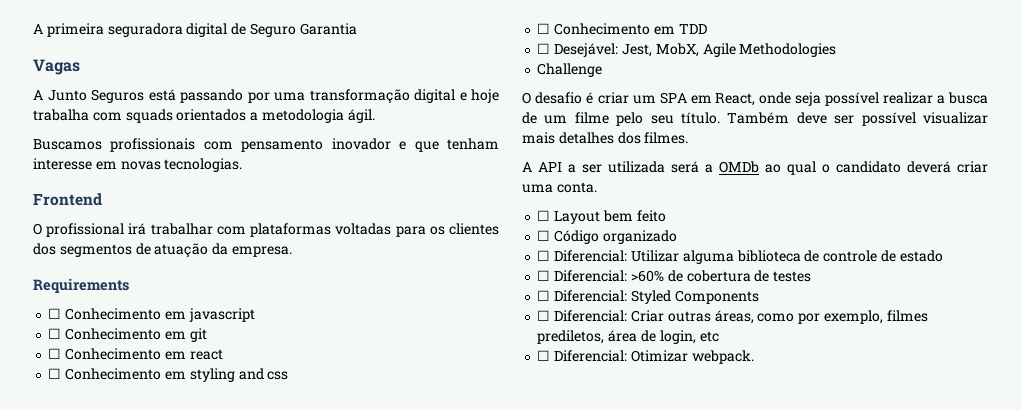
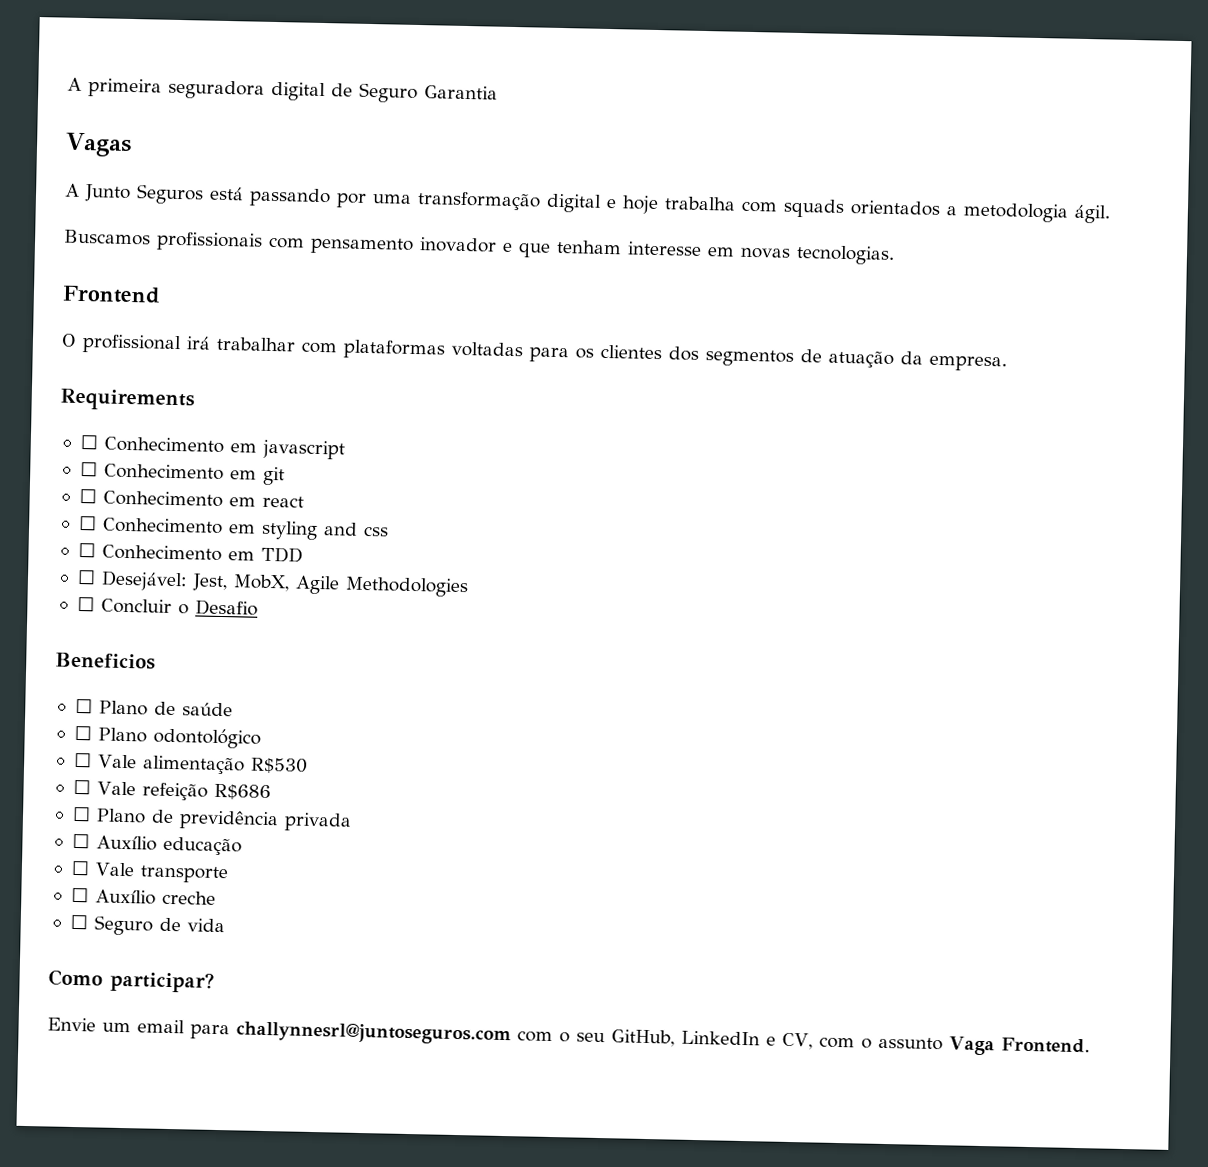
[537,63,603,77] [522,92,988,106] [522,112,988,126] [522,132,689,144] [522,161,988,175] [522,182,597,193] [537,210,666,224] [537,230,677,244] [537,250,943,264] [537,270,812,282] [537,290,759,304] [537,310,928,324] [537,330,719,344] [537,350,754,364] Challenge // O desafio é criar um SPA em React, onde seja possível realizar a busca de um filme pelo seu título. Também deve ser possível visualizar mais detalhes dos filmes. // A API a ser utilizada será a OMDb ao qual o candidato deverá criar uma conta. // ☐ Layout bem feito // ☐ Código organizado // ☐ Diferencial: Utilizar alguma biblioteca de controle de estado // ☐ Diferencial: >60% de cobertura de testes // ☐ Diferencial: Styled Components // ☐ Diferencial: Criar outras áreas, como por exemplo, filmes prediletos, área de login, etc // ☐ Diferencial: Otimizar webpack. -> [76,596,258,616] [55,652,156,670] [74,698,233,717] [73,725,261,749] [73,752,308,775] [72,779,271,801] [71,806,352,832] [71,833,242,856] [70,860,228,884] [70,887,216,905] [69,914,225,936] [48,969,215,993] [47,1017,1090,1056] ☐ Concluir o Desafio // Beneficios // ☐ Plano de saúde // ☐ Plano odontológico // ☐ Vale alimentação R$530 // ☐ Vale refeição R$686 // ☐ Plano de previdência privada // ☐ Auxílio educação // ☐ Vale transporte // ☐ Auxílio creche // ☐ Seguro de vida // Como participar? // Envie um email para challynnesrl@juntoseguros.com com o seu GitHub, LinkedIn e CV, com o assunto Vaga Frontend.

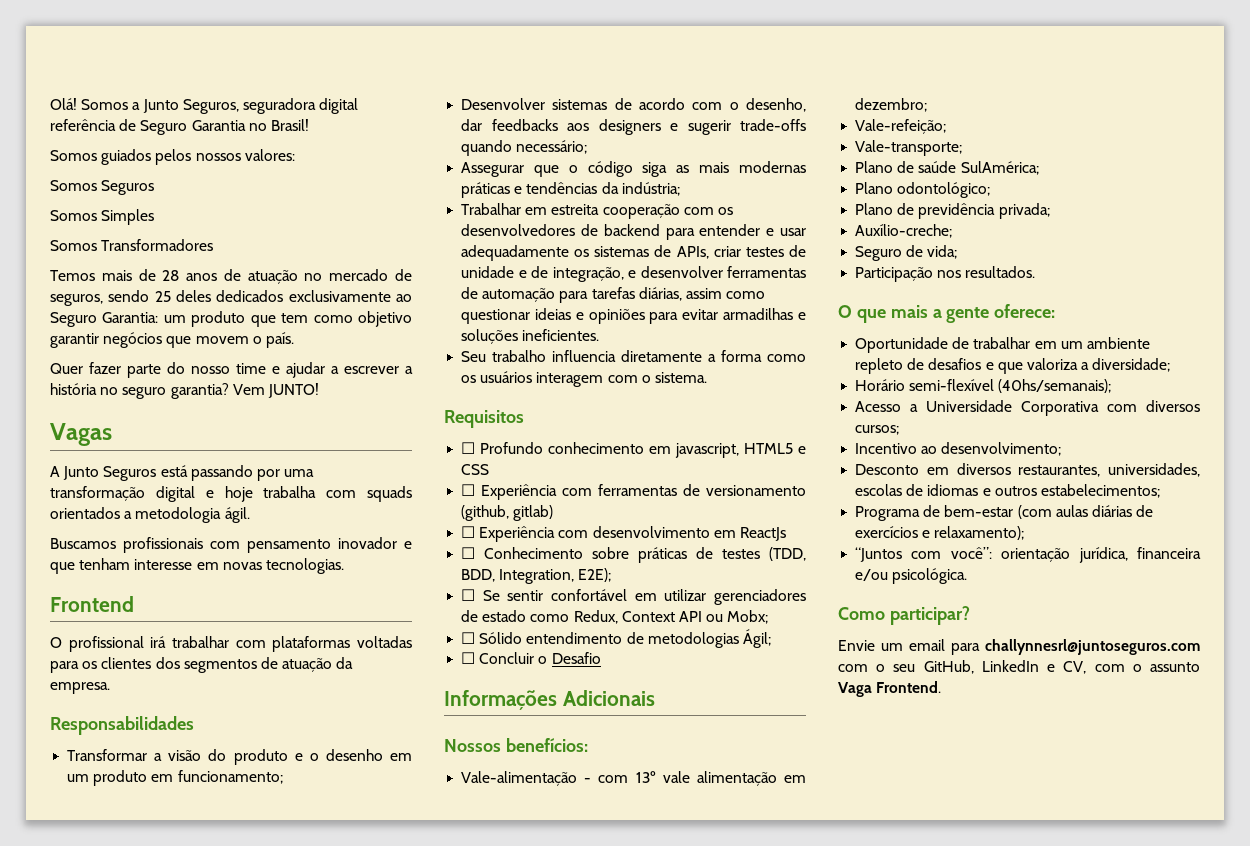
[67,77,162,98] A primeira -> [50,98,239,114] Olá! Somos a Junto Seguros,
(326, 91) none -> [50,119,116,131] referência
(498, 92) none -> [248,119,309,131] [50,149,295,165] [50,180,155,195] [50,209,155,225] [50,239,214,251] [50,269,412,284] [50,290,412,306] [50,311,412,327] [50,332,294,348] [50,362,413,378] [50,383,319,399] no Brasil! // Somos guiados pelos nossos valores: // Somos Seguros // Somos Simples // Somos Transformadores // Temos mais de 28 anos de atuação no mercado de seguros, sendo 25 deles dedicados exclusivamente ao Seguro Garantia: um produto que tem como objetivo garantir negócios que movem o país. // Quer fazer parte do nosso time e ajudar a escrever a história no seguro garantia? Vem JUNTO!
[60,388,195,412] [79,434,345,460] [79,461,285,486] [78,488,304,508] [78,515,389,540] [77,542,303,563] [76,569,469,598] [76,596,258,616] [55,652,156,670] [74,698,233,717] [73,725,261,749] [73,752,308,775] [72,779,271,801] [71,806,352,832] [71,833,242,856] [70,860,228,884] [70,887,216,905] [69,914,225,936] Requirements // ☐ Conhecimento em javascript // ☐ Conhecimento em git // ☐ Conhecimento em react // ☐ Conhecimento em styling and css // ☐ Conhecimento em TDD // ☐ Desejável: Jest, MobX, Agile Methodologies // ☐ Concluir o Desafio // Beneficios // ☐ Plano de saúde // ☐ Plano odontológico // ☐ Vale alimentação R$530 // ☐ Vale refeição R$686 // ☐ Plano de previdência privada // ☐ Auxílio educação // ☐ Vale transporte // ☐ Auxílio creche // ☐ Seguro de vida -> [50,716,194,735] [67,749,412,765] [67,770,283,786] [461,98,806,112] [461,119,806,135] [461,140,588,156] [461,161,806,177] [461,182,680,198] [461,203,733,219] [461,224,806,240] [461,245,806,261] [461,266,806,282] [461,287,766,303] [461,308,806,324] [461,329,600,344] [461,350,806,362] [461,371,707,387] [444,410,524,428] [461,442,806,458] [461,464,490,475] [461,484,806,500] [461,505,554,521] [461,526,786,542] [461,547,806,563] [461,568,612,584] [461,589,806,605] [461,610,769,624] [461,629,771,648] [461,652,601,664] [444,690,655,710] [444,738,588,752] [461,771,806,786] [855,98,928,112] [855,119,947,134] [855,140,963,156] [855,161,1039,175] [855,182,991,198] [855,203,1050,219] [855,224,953,238] [855,245,958,261] [855,266,1036,282] [838,304,1056,323] [855,337,1150,353] [855,358,1171,374] [855,379,1112,393] [855,400,1200,416] [855,425,900,435] [855,442,1062,456] [855,463,1200,477] [855,484,1160,498] [855,505,1154,521] [855,526,1025,540] [855,547,1201,563] [855,568,968,584] Responsabilidades // Transformar a visão do produto e o desenho em um produto em funcionamento; // Desenvolver sistemas de acordo com o desenho, dar feedbacks aos designers e sugerir trade-offs quando necessário; // Assegurar que o código siga as mais modernas práticas e tendências da indústria; // Trabalhar em estreita cooperação com os desenvolvedores de backend para entender e usar adequadamente os sistemas de APIs, criar testes de unidade e de integração, e desenvolver ferramentas de automação para tarefas diárias, assim como questionar ideias e opiniões para evitar armadilhas e soluções ineficientes. // Seu trabalho influencia diretamente a forma como os usuários interagem com o sistema. // Requisitos // ☐ Profundo conhecimento em javascript, HTML5 e CSS // ☐ Experiência com ferramentas de versionamento (github, gitlab) // ☐ Experiência com desenvolvimento em ReactJs // ☐ Conhecimento sobre práticas de testes (TDD, BDD, Integration, E2E); // ☐ Se sentir confortável em utilizar gerenciadores de estado como Redux, Context API ou Mobx; // ☐ Sólido entendimento de metodologias Ágil; // ☐ Concluir o Desafio // Informações Adicionais // Nossos benefícios: // Vale-alimentação - com 13º vale alimentação em dezembro; // Vale-refeição; // Vale-transporte; // Plano de saúde SulAmérica; // Plano odontológico; // Plano de previdência privada; // Auxílio-creche; // Seguro de vida; // Participação nos resultados. // O que mais a gente oferece: // Oportunidade de trabalhar em um ambiente repleto de desafios e que valoriza a diversidade; // Horário semi-flexível (40hs/semanais); // Acesso a Universidade Corporativa com diversos cursos; // Incentivo ao desenvolvimento; // Desconto em diversos restaurantes, universidades, escolas de idiomas e outros estabelecimentos; // Programa de bem-estar (com aulas diárias de exercícios e relaxamento); // “Juntos com você”: orientação jurídica, financeira e/ou psicológica.

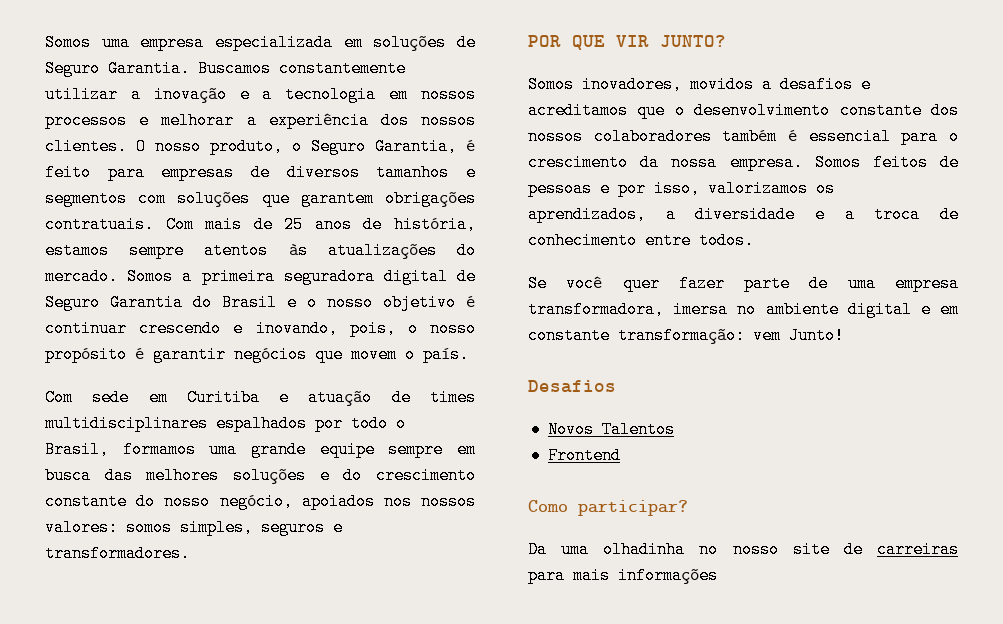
[50,98,239,114] Olá! Somos a Junto Seguros, -> [45,34,477,51] [45,60,406,77] [45,86,476,103] [45,112,476,129] [45,138,475,155] [45,164,476,181] [45,190,476,207] [45,216,476,233] [45,242,476,259] [45,268,275,285] Somos uma empresa especializada em soluções de Seguro Garantia. Buscamos constantemente utilizar a inovação e a tecnologia em nossos processos e melhorar a experiência dos nossos clientes. O nosso produto, o Seguro Garantia, é feito para empresas de diversos tamanhos e segmentos com soluções que garantem obrigações contratuais. Com mais de 25 anos de história, estamos sempre atentos às atualizações do mercado. Somos a primeira
[50,119,116,131] referência -> (448, 276) none
[248,119,309,131] [50,149,295,165] [50,180,155,195] [50,209,155,225] [50,239,214,251] [50,269,412,284] [50,290,412,306] [50,311,412,327] no Brasil! // Somos guiados pelos nossos valores: // Somos Seguros // Somos Simples // Somos Transformadores // Temos mais de 28 anos de atuação no mercado de seguros, sendo 25 deles dedicados exclusivamente ao Seguro Garantia: um produto que tem como objetivo -> [193,294,475,311] [45,320,477,337] [45,346,144,363] do Brasil e o nosso objetivo é continuar crescendo e inovando, pois, o nosso propósito é
[50,362,413,378] [50,383,319,399] [50,423,112,446] [50,465,315,481] [50,486,412,502] [50,507,250,523] [50,537,412,553] [50,558,344,574] [50,596,134,612] [50,636,412,652] [50,657,354,673] [50,682,110,694] [50,716,194,735] [67,749,412,765] [67,770,283,786] [461,98,806,112] [461,119,806,135] [461,140,588,156] [461,161,806,177] [461,182,680,198] [461,203,733,219] [461,224,806,240] [461,245,806,261] [461,266,806,282] [461,287,766,303] [461,308,806,324] [461,329,600,344] [461,350,806,362] [461,371,707,387] [444,410,524,428] [461,442,806,458] [461,464,490,475] [461,484,806,500] [461,505,554,521] [461,526,786,542] [461,547,806,563] [461,568,612,584] [461,589,806,605] [461,610,769,624] [461,629,771,648] [461,652,601,664] [444,690,655,710] [444,738,588,752] [461,771,806,786] [855,98,928,112] [855,119,947,134] [855,140,963,156] [855,161,1039,175] [855,182,991,198] [855,203,1050,219] [855,224,953,238] [855,245,958,261] [855,266,1036,282] [838,304,1056,323] [855,337,1150,353] [855,358,1171,374] [855,379,1112,393] [855,400,1200,416] [855,425,900,435] [855,442,1062,456] [855,463,1200,477] [855,484,1160,498] [855,505,1154,521] [855,526,1025,540] [855,547,1201,563] [855,568,968,584] [838,606,970,625] [838,639,1200,655] [838,660,1200,674] [838,681,942,697] Quer fazer parte do nosso time e ajudar a escrever a história no seguro garantia? Vem JUNTO! // Vagas // A Junto Seguros está passando por uma transformação digital e hoje trabalha com squads orientados a metodologia ágil. // Buscamos profissionais com pensamento inovador e que tenham interesse em novas tecnologias. // Frontend // O profissional irá trabalhar com plataformas voltadas para os clientes dos segmentos de atuação da empresa. // Responsabilidades // Transformar a visão do produto e o desenho em um produto em funcionamento; // Desenvolver sistemas de acordo com o desenho, dar feedbacks aos designers e sugerir trade-offs quando necessário; // Assegurar que o código siga as mais modernas práticas e tendências da indústria; // Trabalhar em estreita cooperação com os desenvolvedores de backend para entender e usar adequadamente os sistemas de APIs, criar testes de unidade e de integração, e desenvolver ferramentas de automação para tarefas diárias, assim como questionar ideias e opiniões para evitar armadilhas e soluções ineficientes. // Seu trabalho influencia diretamente a forma como os usuários interagem com o sistema. // Requisitos // ☐ Profundo conhecimento em javascript, HTML5 e CSS // ☐ Experiência com ferramentas de versionamento (github, gitlab) // ☐ Experiência com desenvolvimento em ReactJs // ☐ Conhecimento sobre práticas de testes (TDD, BDD, Integration, E2E); // ☐ Se sentir confortável em utilizar gerenciadores de estado como Redux, Context API ou Mobx; // ☐ Sólido entendimento de metodologias Ágil; // ☐ Concluir o Desafio // Informações Adicionais // Nossos benefícios: // Vale-alimentação - com 13º vale alimentação em dezembro; // Vale-refeição; // Vale-transporte; // Plano de saúde SulAmérica; // Plano odontológico; // Plano de previdência privada; // Auxílio-creche; // Seguro de vida; // Participação nos resultados. // O que mais a gente oferece: // Oportunidade de trabalhar em um ambiente repleto de desafios e que valoriza a diversidade; // Horário semi-flexível (40hs/semanais); // Acesso a Universidade Corporativa com diversos cursos; // Incentivo ao desenvolvimento; // Desconto em diversos restaurantes, universidades, escolas de idiomas e outros estabelecimentos; // Programa de bem-estar (com aulas diárias de exercícios e relaxamento); // “Juntos com você”: orientação jurídica, financeira e/ou psicológica. // Como participar? // Envie um email para challynnesrl@juntoseguros.com com o seu GitHub, LinkedIn e CV, com o assunto Vaga Frontend. -> [45,389,476,406] [45,415,406,432] [45,441,477,458] [45,467,477,484] [45,493,477,510] [45,519,343,536] [45,545,190,562] [528,35,726,50] [528,76,871,93] [528,102,959,119] [528,128,959,145] [528,154,959,171] [528,180,835,197] [528,206,959,223] [528,232,754,249] [528,275,959,292] [528,301,959,318] [528,327,844,344] [528,380,616,393] [547,421,675,438] [547,447,621,464] [528,500,688,516] [528,541,959,558] [528,567,718,584] Com sede em Curitiba e atuação de times multidisciplinares espalhados por todo o Brasil, formamos uma grande equipe sempre em busca das melhores soluções e do crescimento constante do nosso negócio, apoiados nos nossos valores: somos simples, seguros e transformadores. // POR QUE VIR JUNTO? // Somos inovadores, movidos a desafios e acreditamos que o desenvolvimento constante dos nossos colaboradores também é essencial para o crescimento da nossa empresa. Somos feitos de pessoas e por isso, valorizamos os aprendizados, a diversidade e a troca de conhecimento entre todos. // Se você quer fazer parte de uma empresa transformadora, imersa no ambiente digital e em constante transformação: vem Junto! // Desafios // Novos Talentos // Frontend // Como participar? // Da uma olhadinha no nosso site de carreiras para mais informações

